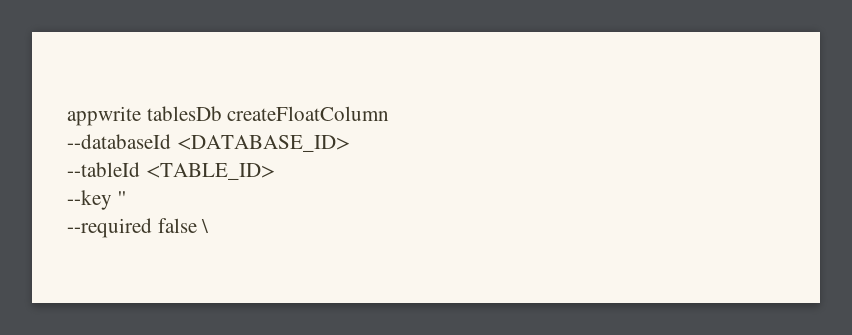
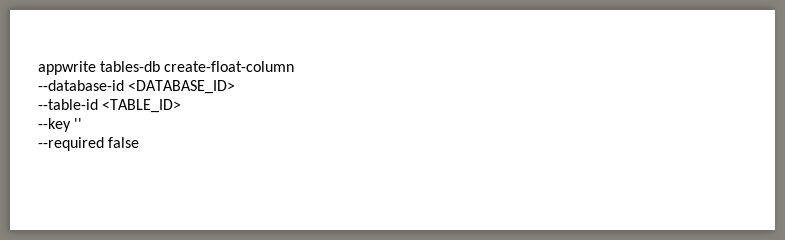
[146,106,390,121] [67,134,171,149] tablesDb createFloatColumn // --databaseId -> [100,61,295,72] [38,80,124,91] tables-db create-float-column // --database-id
[67,162,140,177] --tableId -> [38,99,98,110] --table-id
[201,219,210,233] \ -> (140, 142) none

